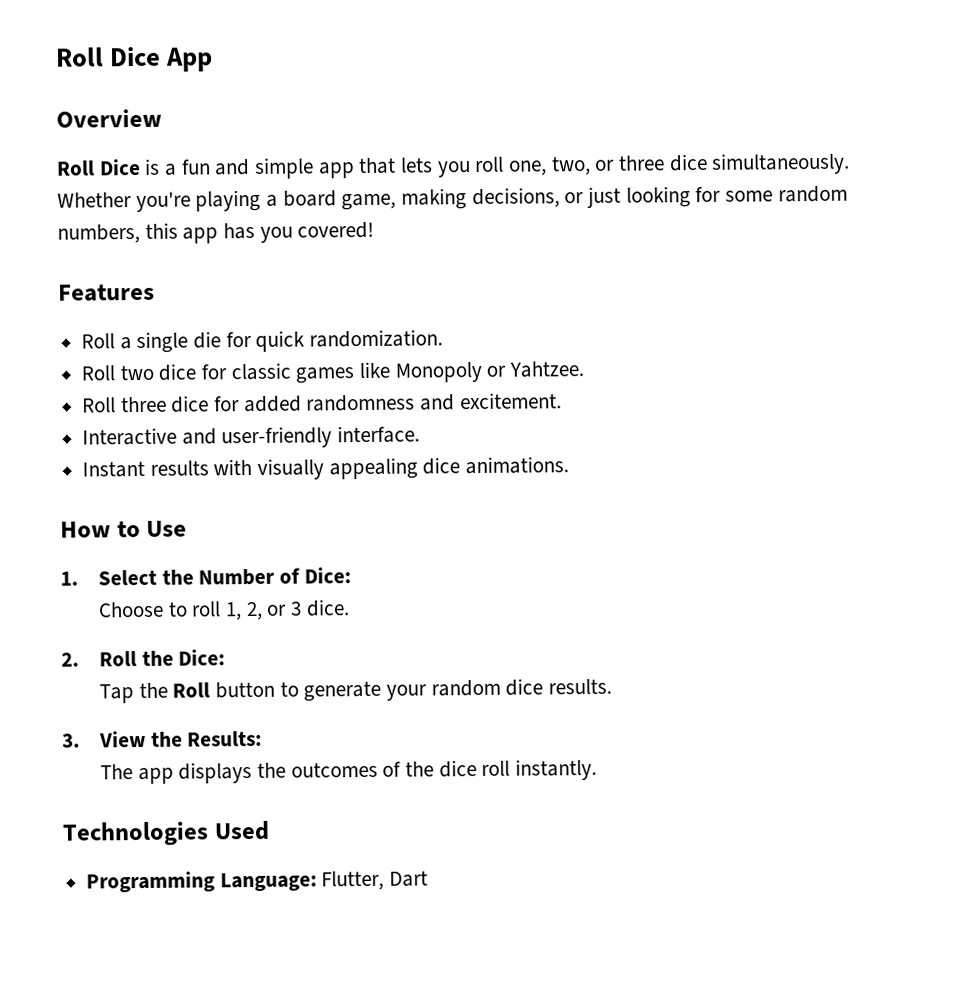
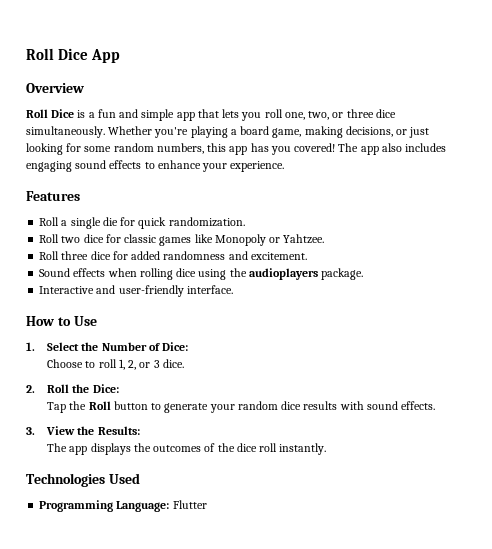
(375, 230) none -> [338,143,447,155] [26,160,285,172] The app also includes engaging sound effects to enhance your experience.
[82,425,421,449] [82,456,570,480] Interactive and user-friendly interface. // Instant results with visually appealing dice animations. -> [39,268,364,280] [39,285,233,297] Sound effects when rolling dice using the audioplayers package. // Interactive and user-friendly interface.
[547,678,612,695] results. -> [303,401,436,410] results with sound effects.
[321,870,429,891] Flutter, Dart -> [172,500,207,509] Flutter

